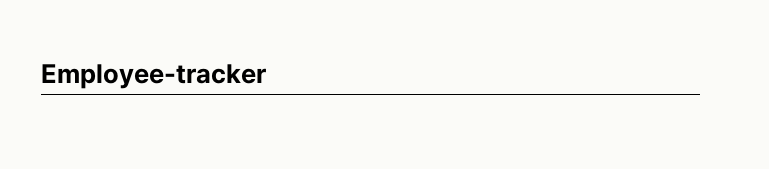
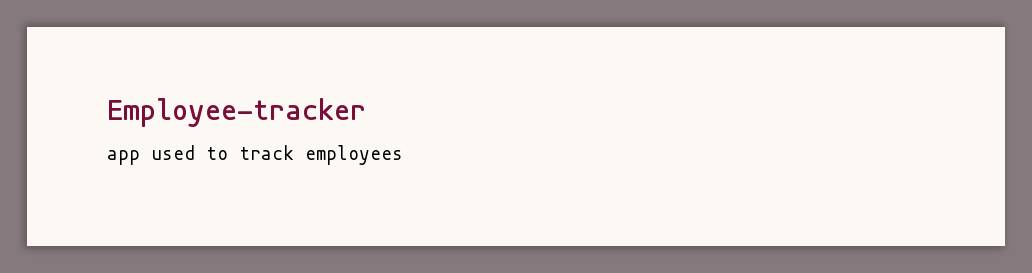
(266, 76) none -> [107,145,403,165] // app used to track employees

